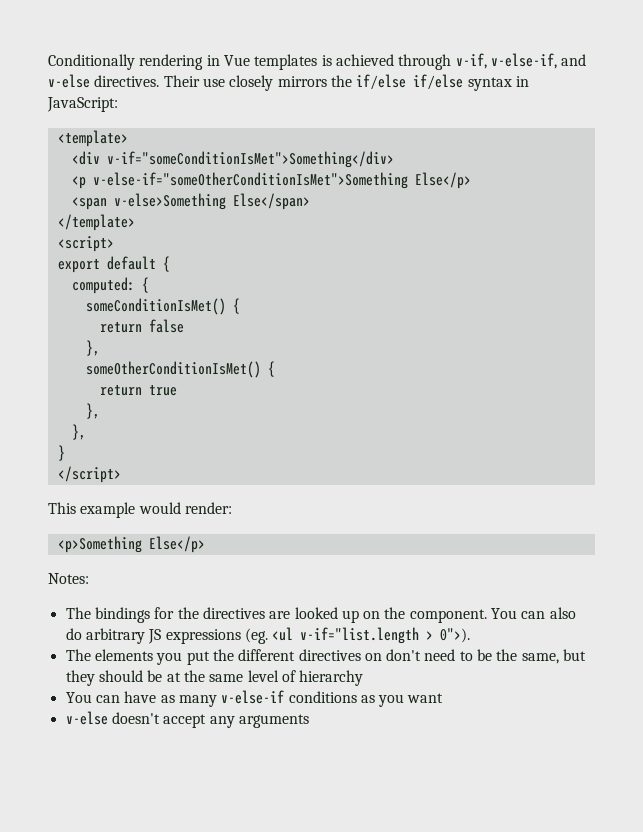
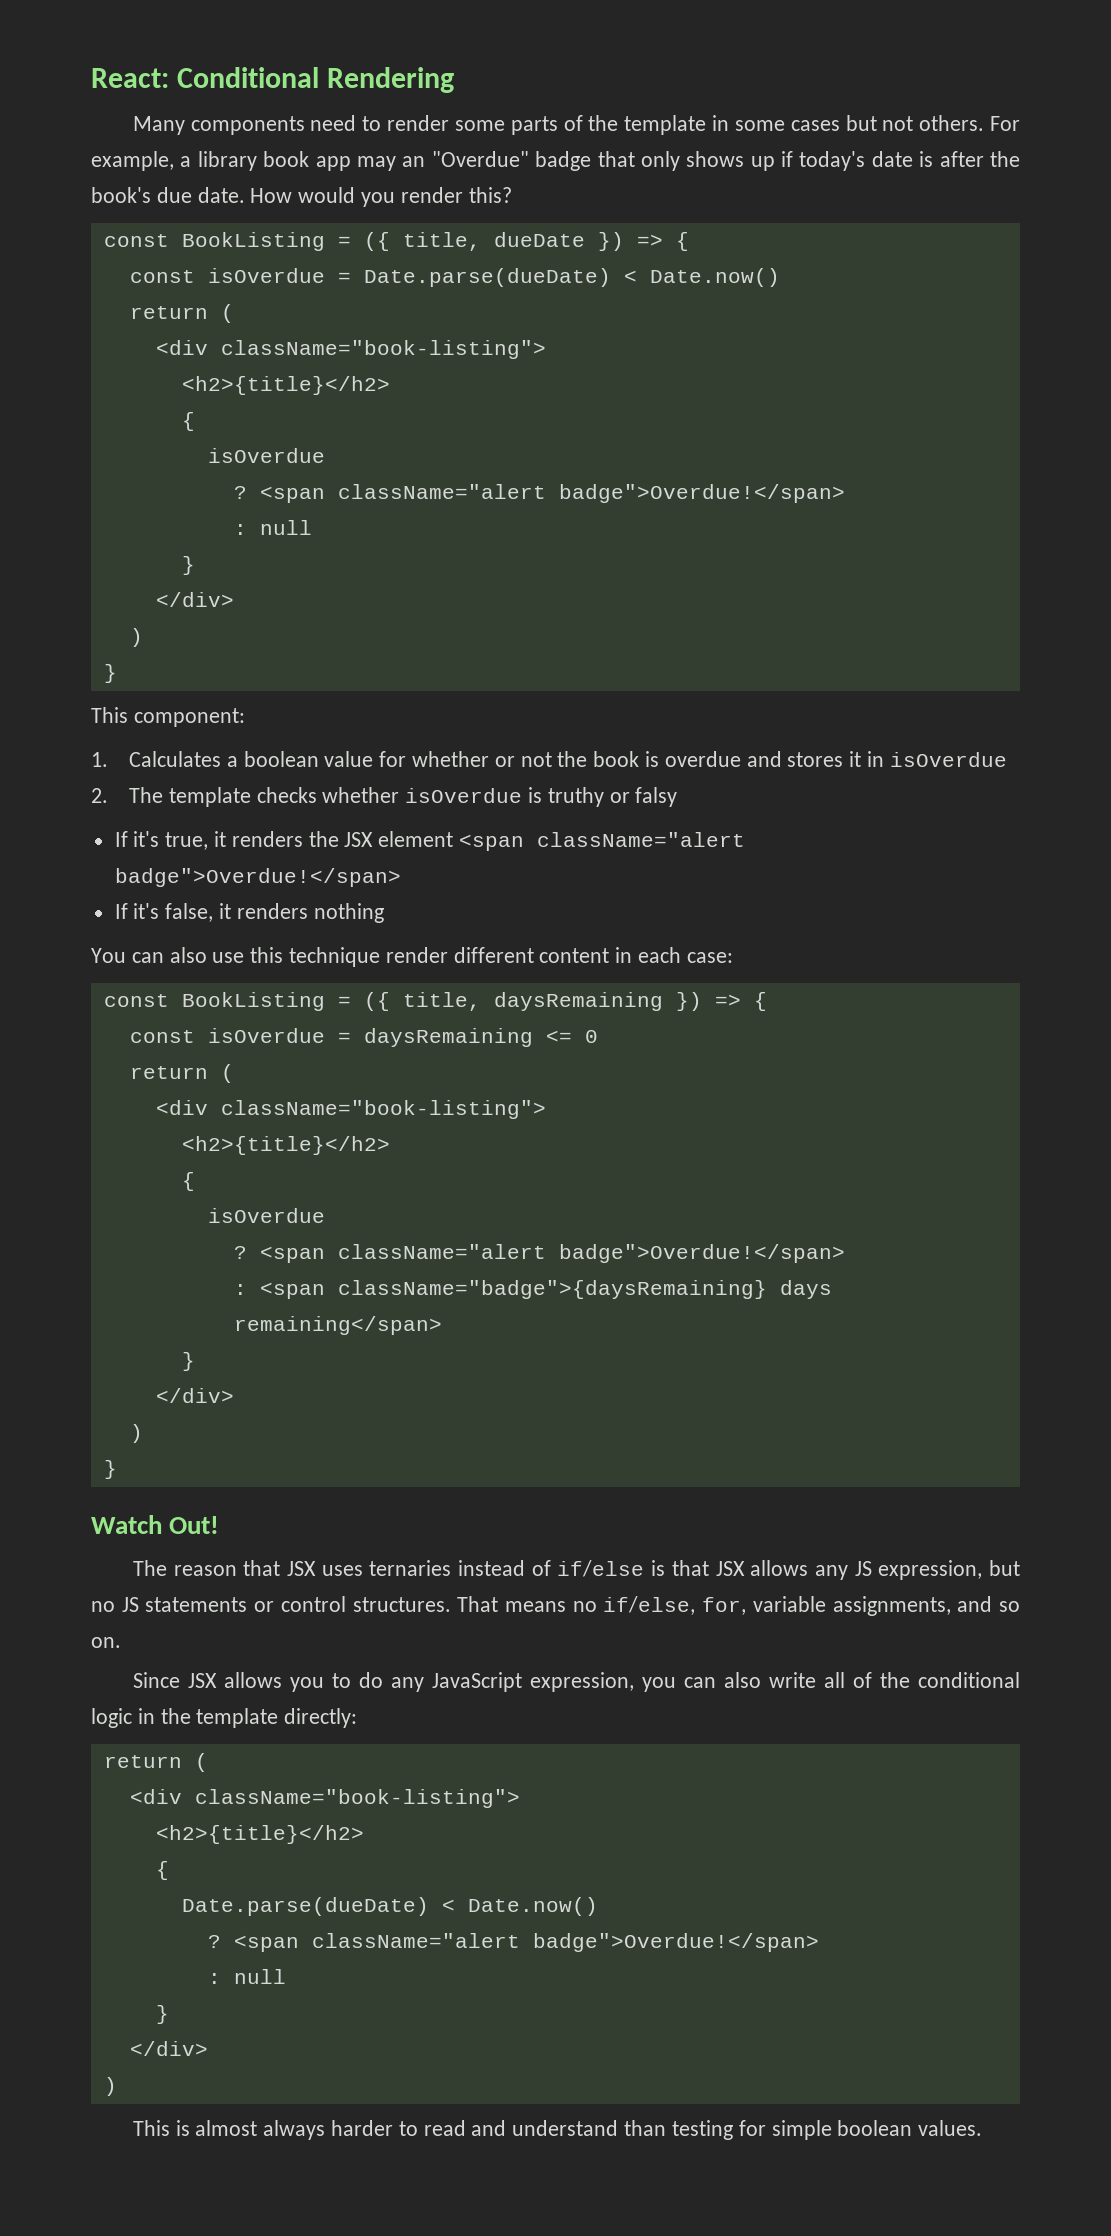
[48,53,587,70] [48,74,529,91] [47,97,118,112] [57,130,128,147] [71,151,394,168] [71,172,471,189] [71,193,310,210] [57,214,135,231] [57,236,114,252] [57,256,170,273] [71,277,149,294] [85,298,240,315] [99,319,184,333] [85,340,100,356] [85,361,275,378] [99,385,177,396] [85,403,100,419] [71,424,86,440] [57,445,65,461] [57,466,121,483] [48,502,232,518] [57,536,205,553] [48,573,89,584] [65,607,576,623] [65,627,471,644] [65,649,587,665] [65,670,364,686] [65,690,444,707] [65,711,309,728] Conditionally rendering in Vue templates is achieved through v-if, v-else-if, and v-else directives. Their use closely mirrors the if/else if/else syntax in JavaScript: // <template> // <div v-if="someConditionIsMet">Something</div> // <p v-else-if="someOtherConditionIsMet">Something Else</p> // <span v-else>Something Else</span> // </template> // <script> // export default { // computed: { // someConditionIsMet() { // return false // }, // someOtherConditionIsMet() { // return true // }, // }, // } // </script> // This example would render: // <p>Something Else</p> // Notes: // The bindings for the directives are looked up on the component. You can also do arbitrary JS expressions (eg. <ul v-if="list.length > 0">). // The elements you put the different directives on don't need to be the same, but they should be at the same level of hierarchy // You can have as many v-else-if conditions as you want // v-else doesn't accept any arguments -> [91,67,455,93] [132,115,1020,135] [91,151,1021,171] [91,187,512,207] [103,232,689,251] [129,268,780,287] [129,304,234,323] [155,340,546,359] [181,376,390,395] [181,412,195,431] [207,448,325,463] [233,484,845,503] [233,520,312,535] [181,556,195,575] [155,592,234,607] [129,628,143,647] [103,664,117,683] [91,707,245,727] [91,751,1007,767] [91,787,678,807] [114,831,746,851] [114,868,401,887] [114,903,384,923] [91,947,733,967] [103,992,767,1011] [129,1028,598,1047] [129,1064,234,1083] [155,1100,546,1119] [181,1136,390,1155] [181,1172,195,1191] [207,1208,325,1223] [233,1244,845,1263] [233,1280,832,1299] [233,1316,442,1335] [181,1352,195,1371] [155,1388,234,1403] [129,1424,143,1443] [103,1460,117,1479] [91,1515,220,1534] [132,1560,1020,1580] [91,1596,1020,1616] [91,1637,121,1648] [132,1672,1020,1692] [91,1708,358,1728] [103,1753,208,1772] [129,1789,520,1808] [155,1825,364,1844] [155,1861,169,1880] [181,1897,598,1916] [207,1933,819,1952] [207,1969,286,1984] [155,2005,169,2024] [129,2041,208,2056] [103,2077,117,2096] [132,2120,983,2140] React: Conditional Rendering // Many components need to render some parts of the template in some cases but not others. For example, a library book app may an "Overdue" badge that only shows up if today's date is after the book's due date. How would you render this? // const BookListing = ({ title, dueDate }) => { // const isOverdue = Date.parse(dueDate) < Date.now() // return ( // <div className="book-listing"> // <h2>{title}</h2> // { // isOverdue // ? <span className="alert badge">Overdue!</span> // : null // } // </div> // ) // } // This component: // 1. Calculates a boolean value for whether or not the book is overdue and stores it in isOverdue // 2. The template checks whether isOverdue is truthy or falsy // If it's true, it renders the JSX element <span className="alert badge">Overdue!</span> // If it's false, it renders nothing // You can also use this technique render different content in each case: // const BookListing = ({ title, daysRemaining }) => { // const isOverdue = daysRemaining <= 0 // return ( // <div className="book-listing"> // <h2>{title}</h2> // { // isOverdue // ? <span className="alert badge">Overdue!</span> // : <span className="badge">{daysRemaining} days remaining</span> // } // </div> // ) // } // Watch Out! // The reason that JSX uses ternaries instead of if/else is that JSX allows any JS expression, but no JS statements or control structures. That means no if/else, for, variable assignments, and so on. // Since JSX allows you to do any JavaScript expression, you can also write all of the conditional logic in the template directly: // return ( // <div className="book-listing"> // <h2>{title}</h2> // { // Date.parse(dueDate) < Date.now() // ? <span className="alert badge">Overdue!</span> // : null // } // </div> // ) // This is almost always harder to read and understand than testing for simple boolean values.

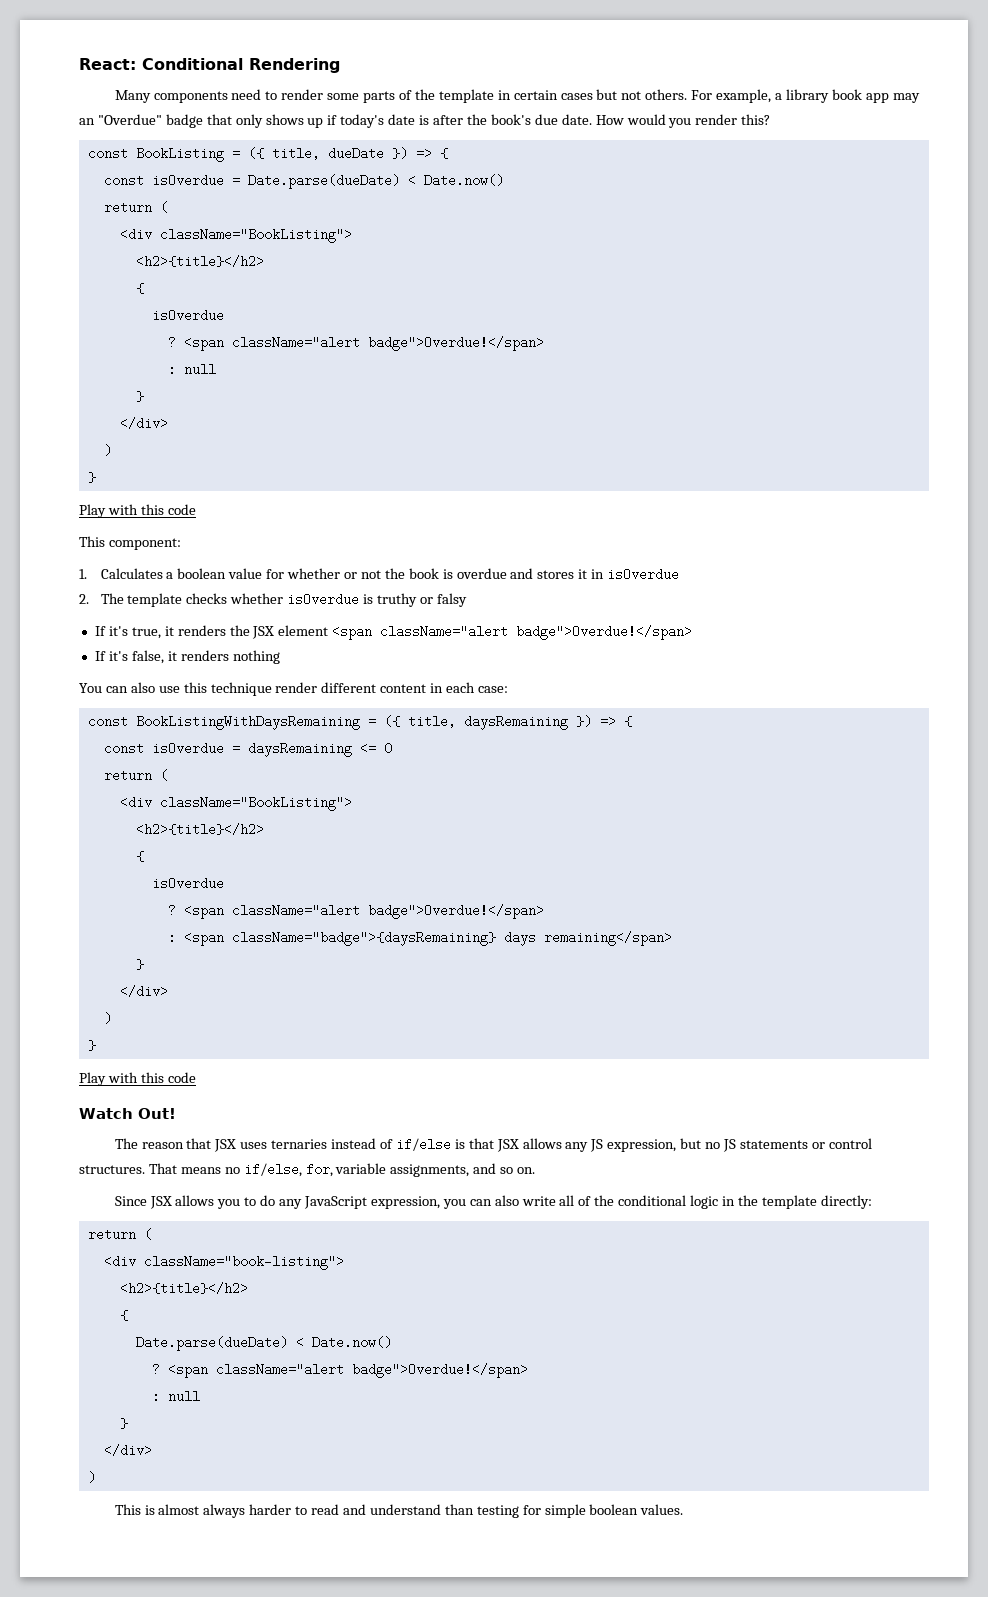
[734,120,785,131] some -> [513,90,558,100] certain
[220,340,546,359] className="book-listing"> -> [159,228,352,243] className="BookListing">
(117, 673) none -> [79,504,196,518] // Play with this code
[181,992,325,1011] BookListing -> [135,715,360,730] BookListingWithDaysRemaining
[220,1100,546,1119] className="book-listing"> -> [159,796,352,811] className="BookListing">
(117, 1469) none -> [79,1072,196,1086] // Play with this code

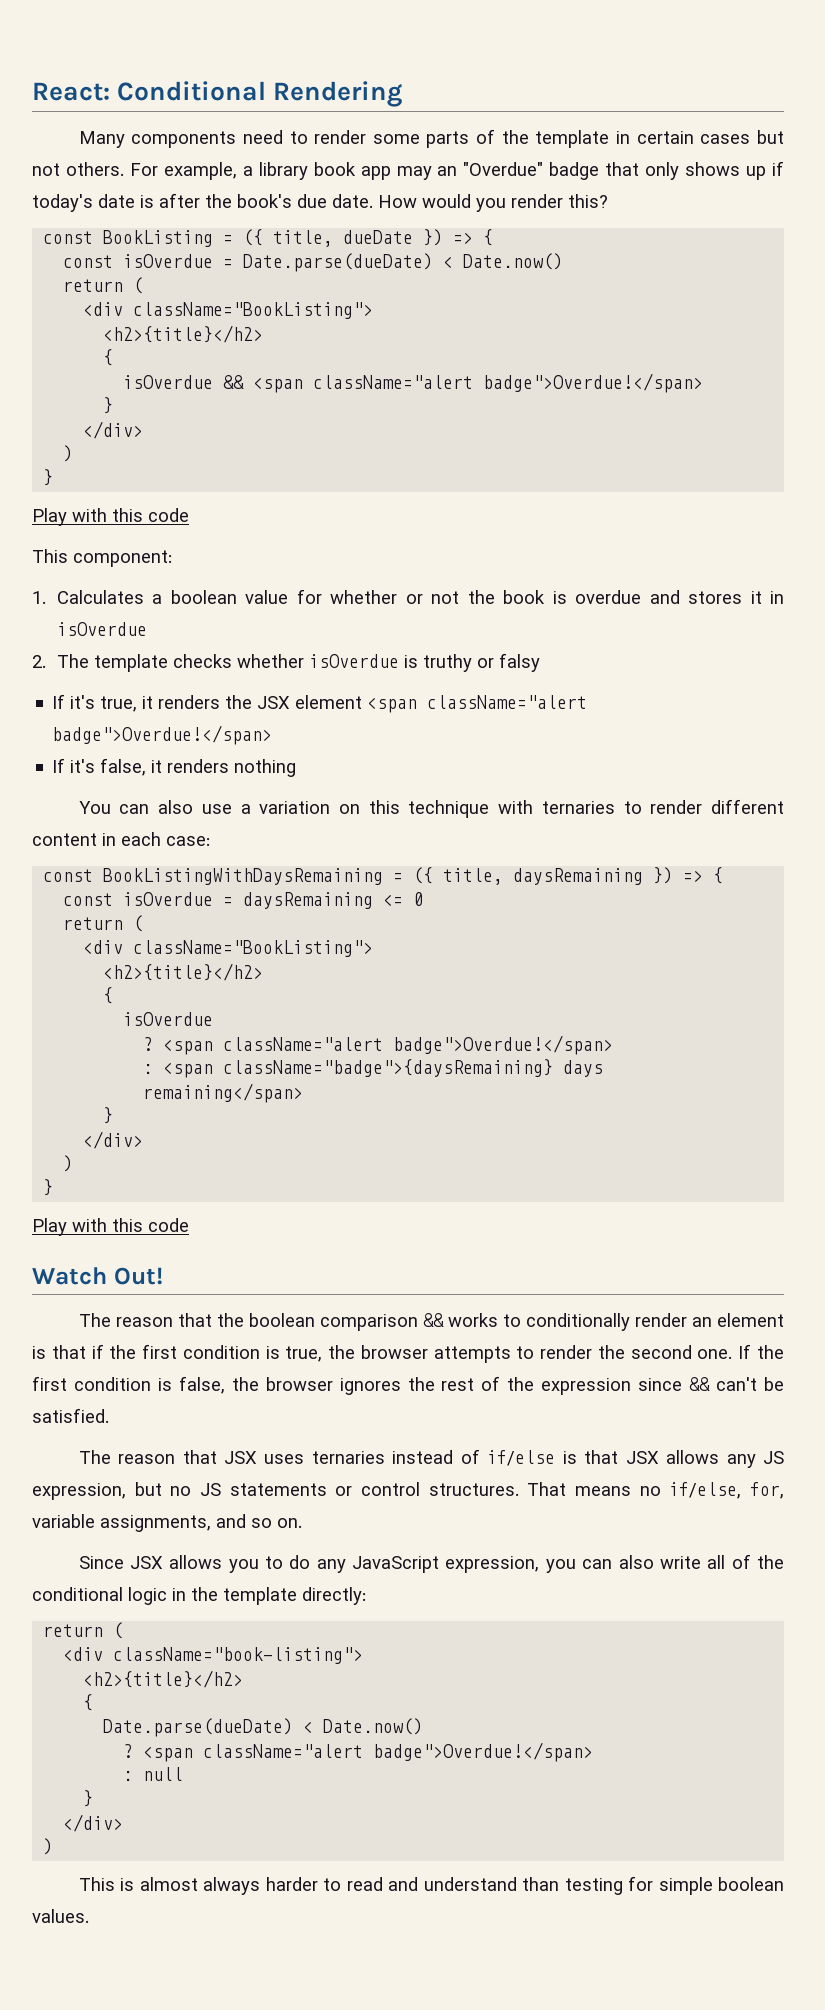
[167,336,544,351] [167,363,216,376] // ? <span className="alert badge">Overdue!</span> // : null -> [223,373,704,393] && <span className="alert badge">Overdue!</span>
[183,682,272,696] this technique -> [240,800,642,818] a variation on this technique with ternaries to
(176, 1113) none -> [78,1313,784,1331] [32,1344,784,1363] [32,1376,784,1395] [32,1408,109,1423] // The reason that the boolean comparison && works to conditionally render an element is that if the first condition is true, the browser attempts to render the second one. If the first condition is false, the browser ignores the rest of the expression since && can't be satisfied.

